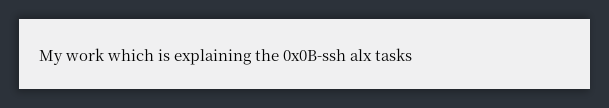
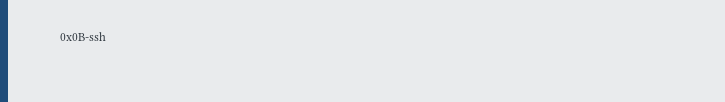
[39,48,413,65] My work which is explaining the 0x0B-ssh alx tasks -> [60,32,106,41] 0x0B-ssh

